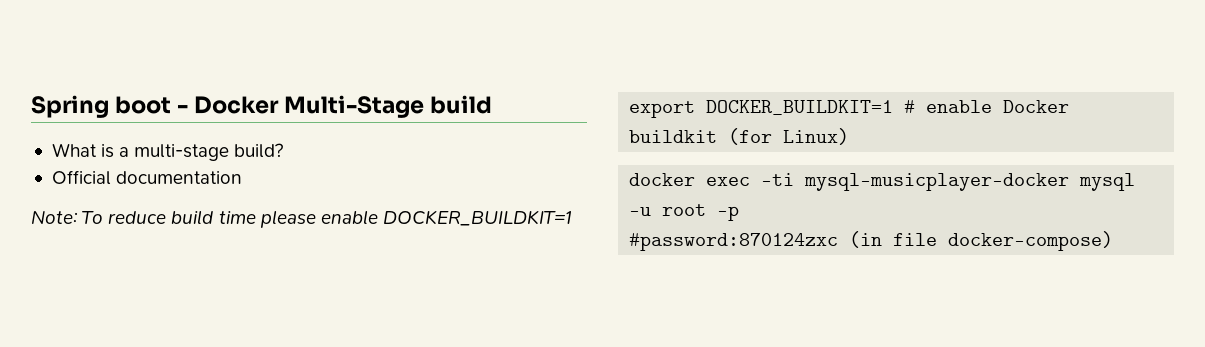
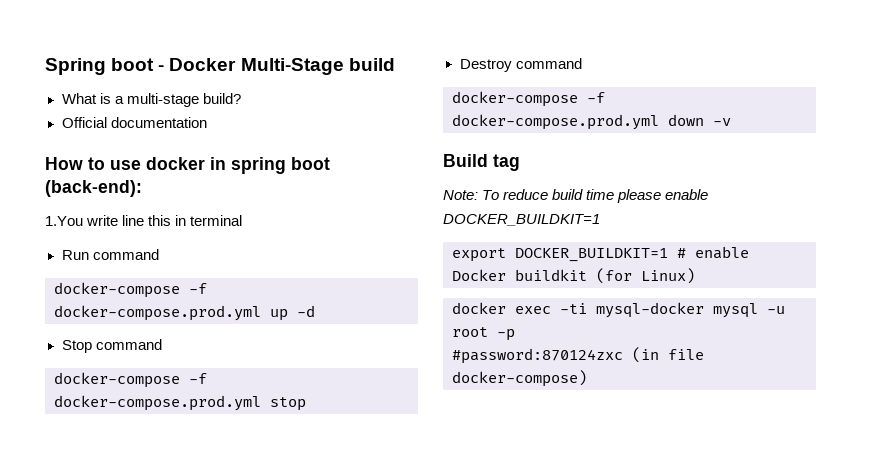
(243, 177) none -> [45,157,330,174] [45,180,142,197] [45,215,243,226] [61,249,159,260] [54,282,207,298] [54,305,315,321] [61,339,162,353] [54,372,207,388] [54,395,306,411] [459,58,582,72] [452,91,605,107] [452,114,731,130] [443,154,520,171] // How to use docker in spring boot (back-end): // 1.You write line this in terminal // Run command // docker-compose -f docker-compose.prod.yml up -d // Stop command // docker-compose -f docker-compose.prod.yml stop // Destroy command // docker-compose -f docker-compose.prod.yml down -v // Build tag
[804,173,1070,191] mysql-musicplayer-docker -> [596,302,704,318] mysql-docker

